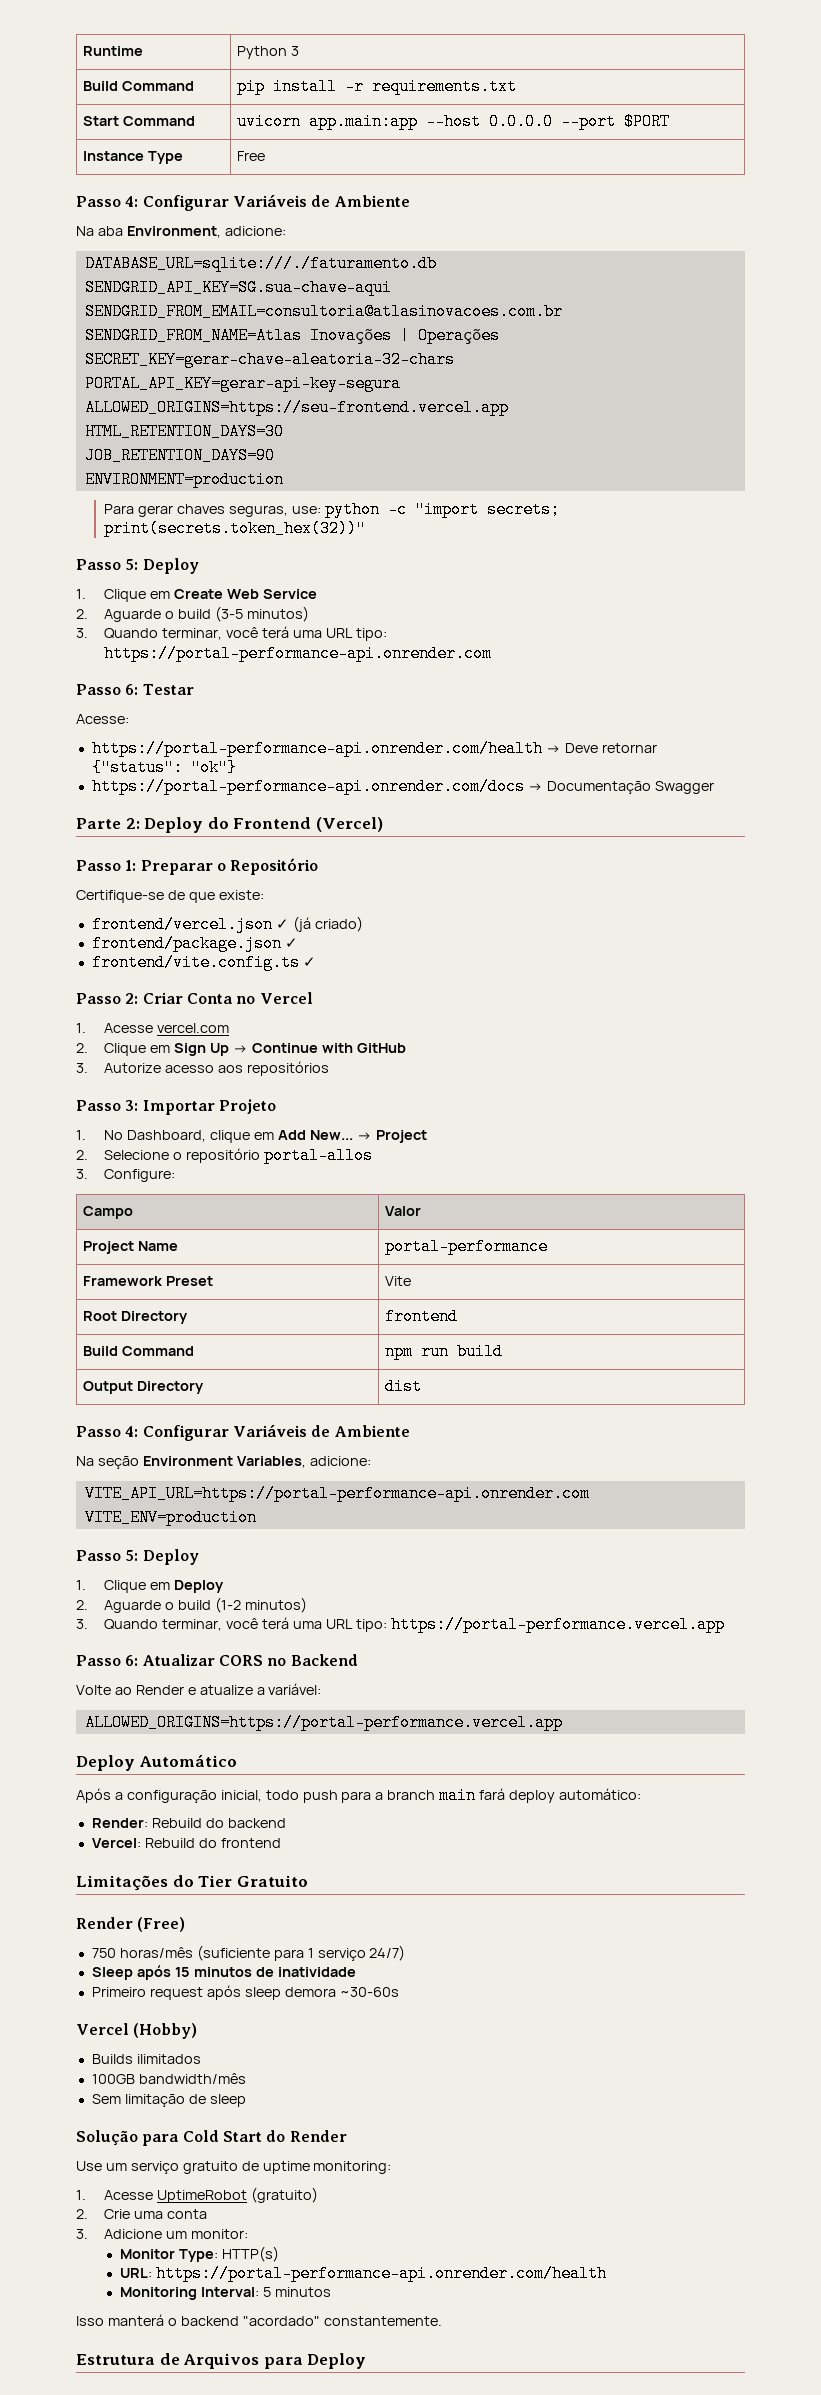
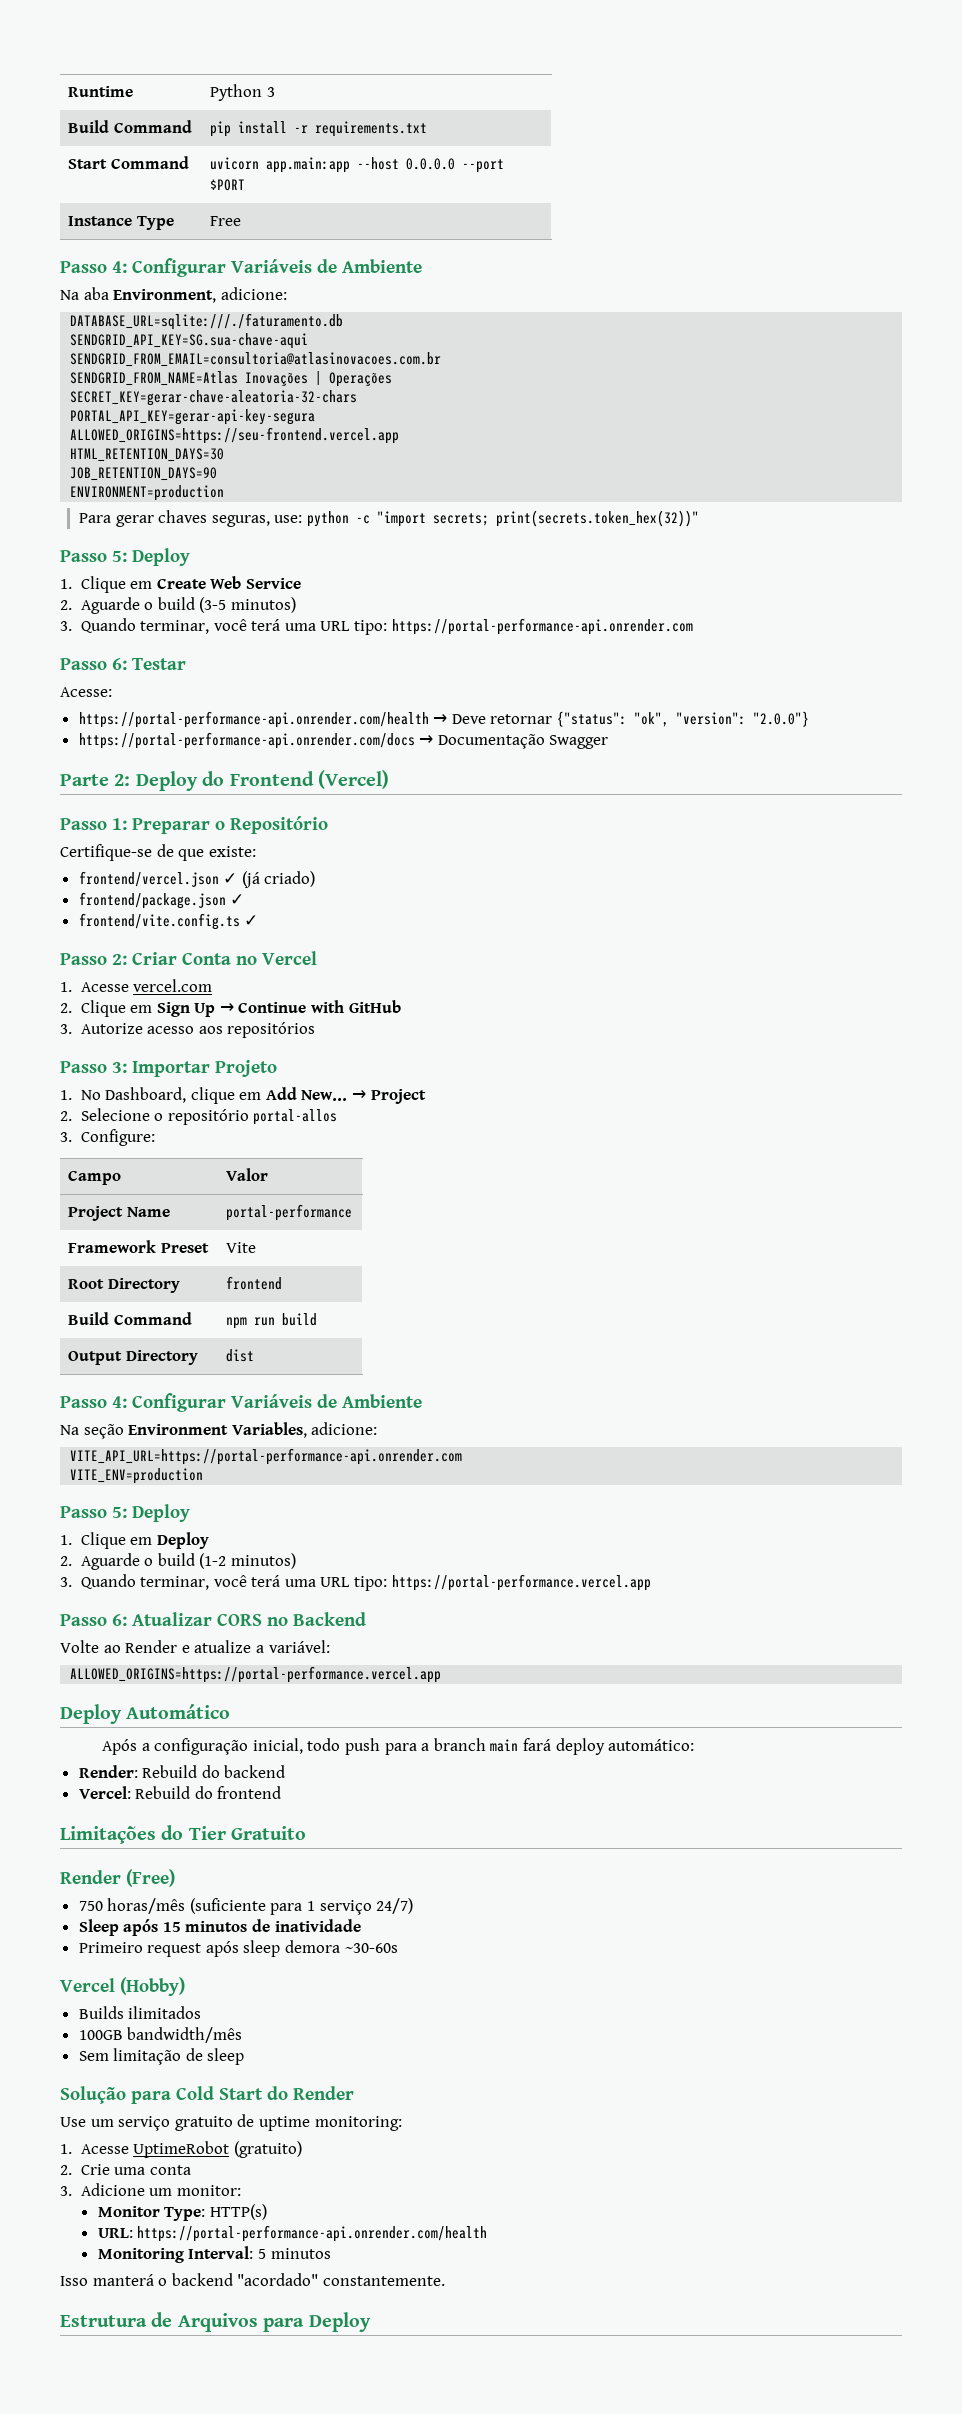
[190,759,237,776] "ok"} -> [634,711,810,727] "ok", "version": "2.0.0"}

